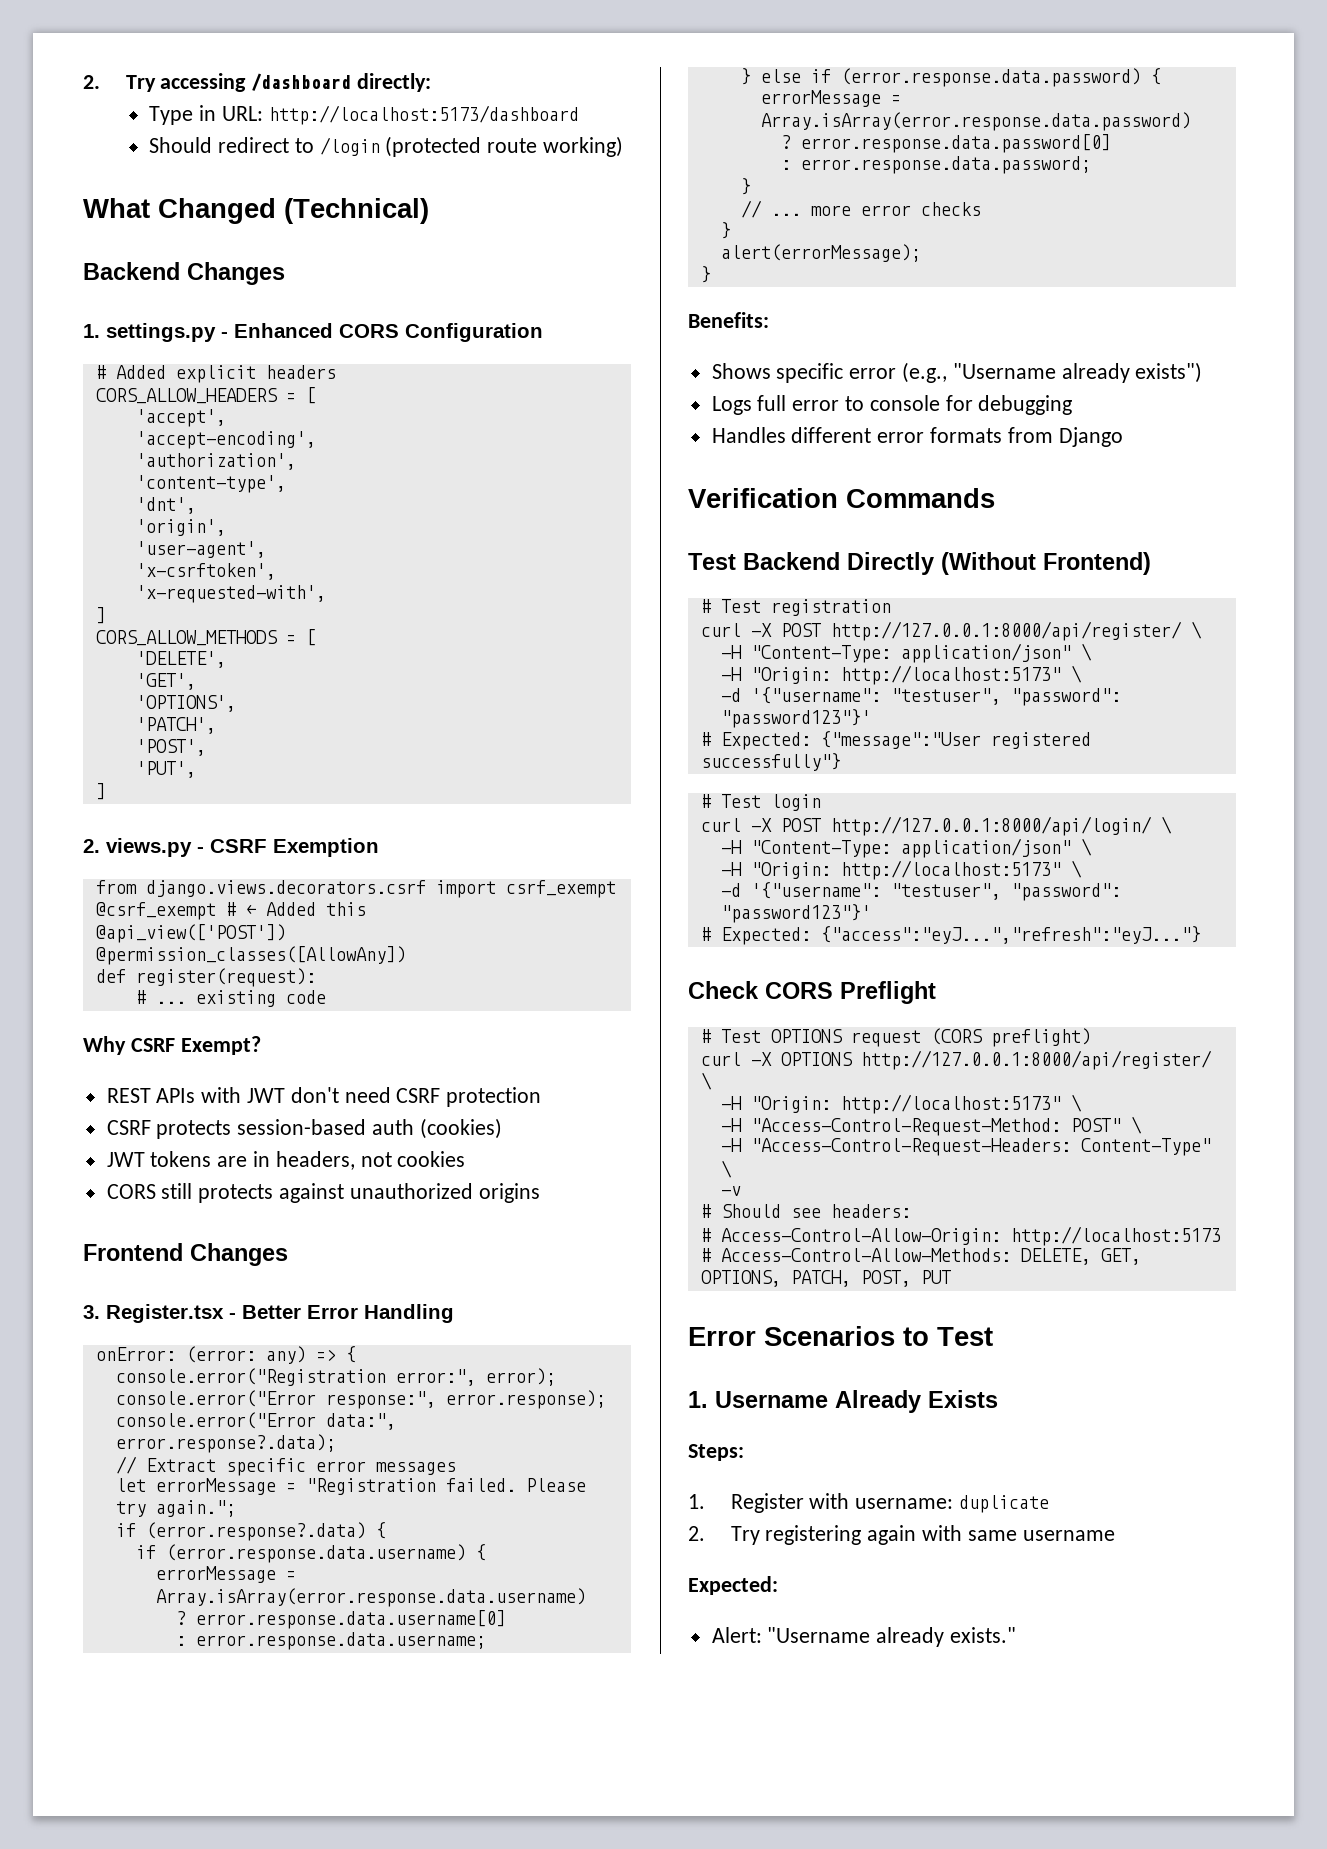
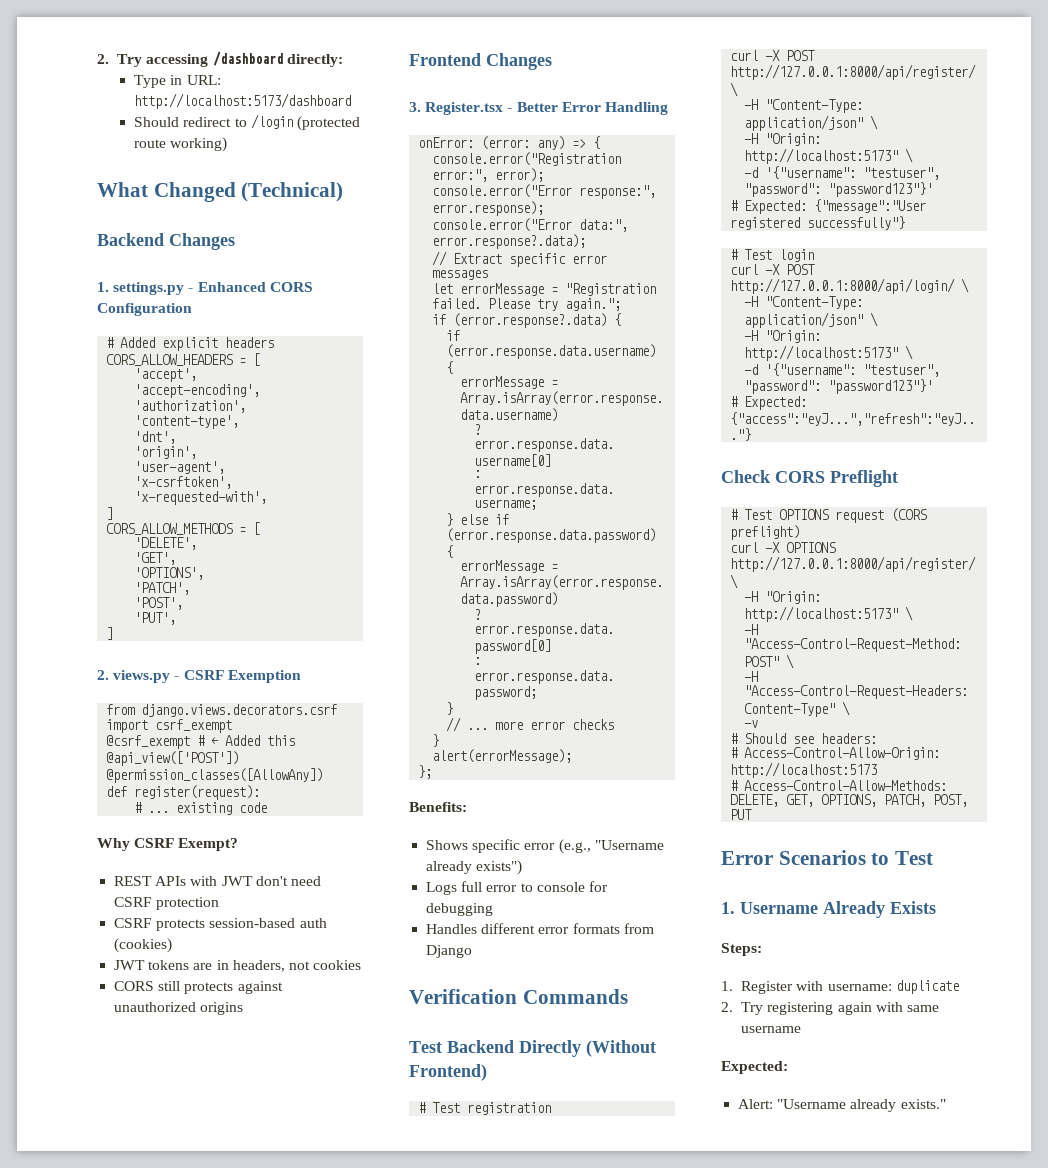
[700,266,711,283] } -> [418,765,433,779] };

